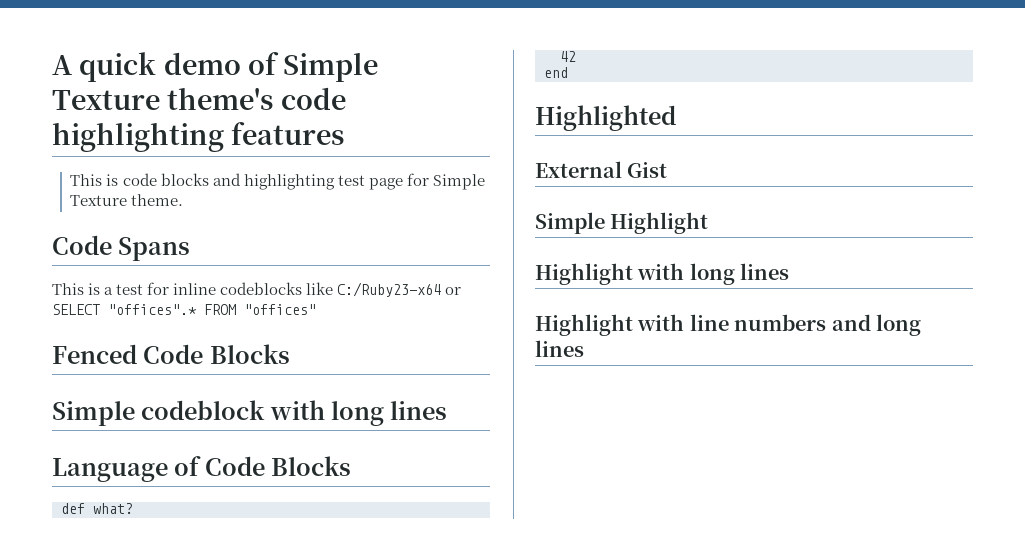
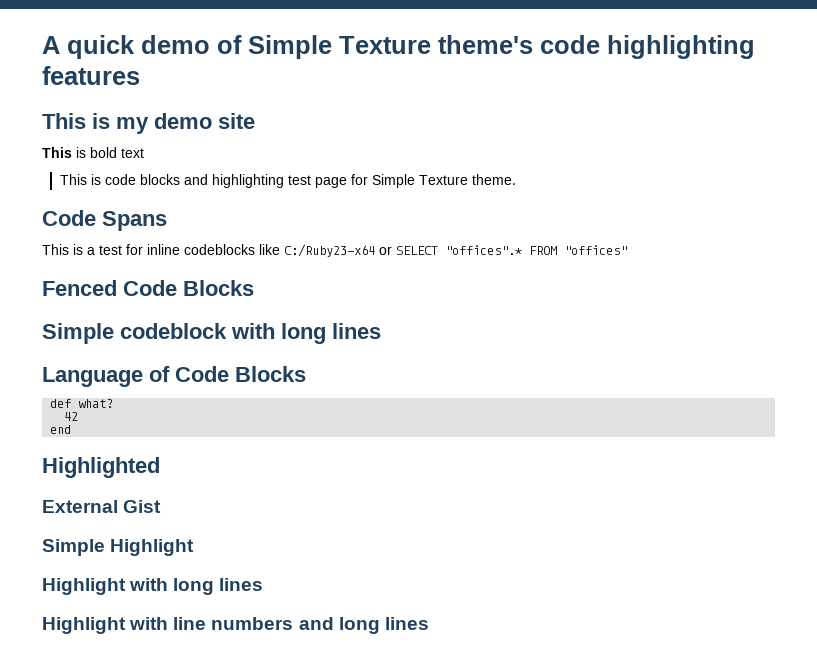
(345, 133) none -> [42,113,255,134] [42,147,144,158] // This is my demo site // This is bold text

